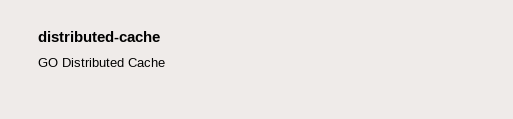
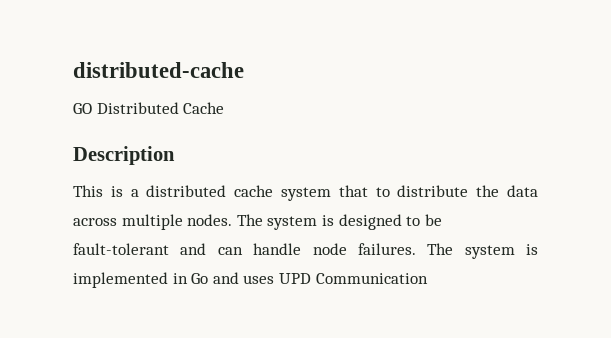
(165, 62) none -> [73,146,175,165] [73,185,538,201] [73,214,442,230] [73,243,538,259] [73,272,428,288] // Description // This is a distributed cache system that to distribute the data across multiple nodes. The system is designed to be fault-tolerant and can handle node failures. The system is implemented in Go and uses UPD Communication

